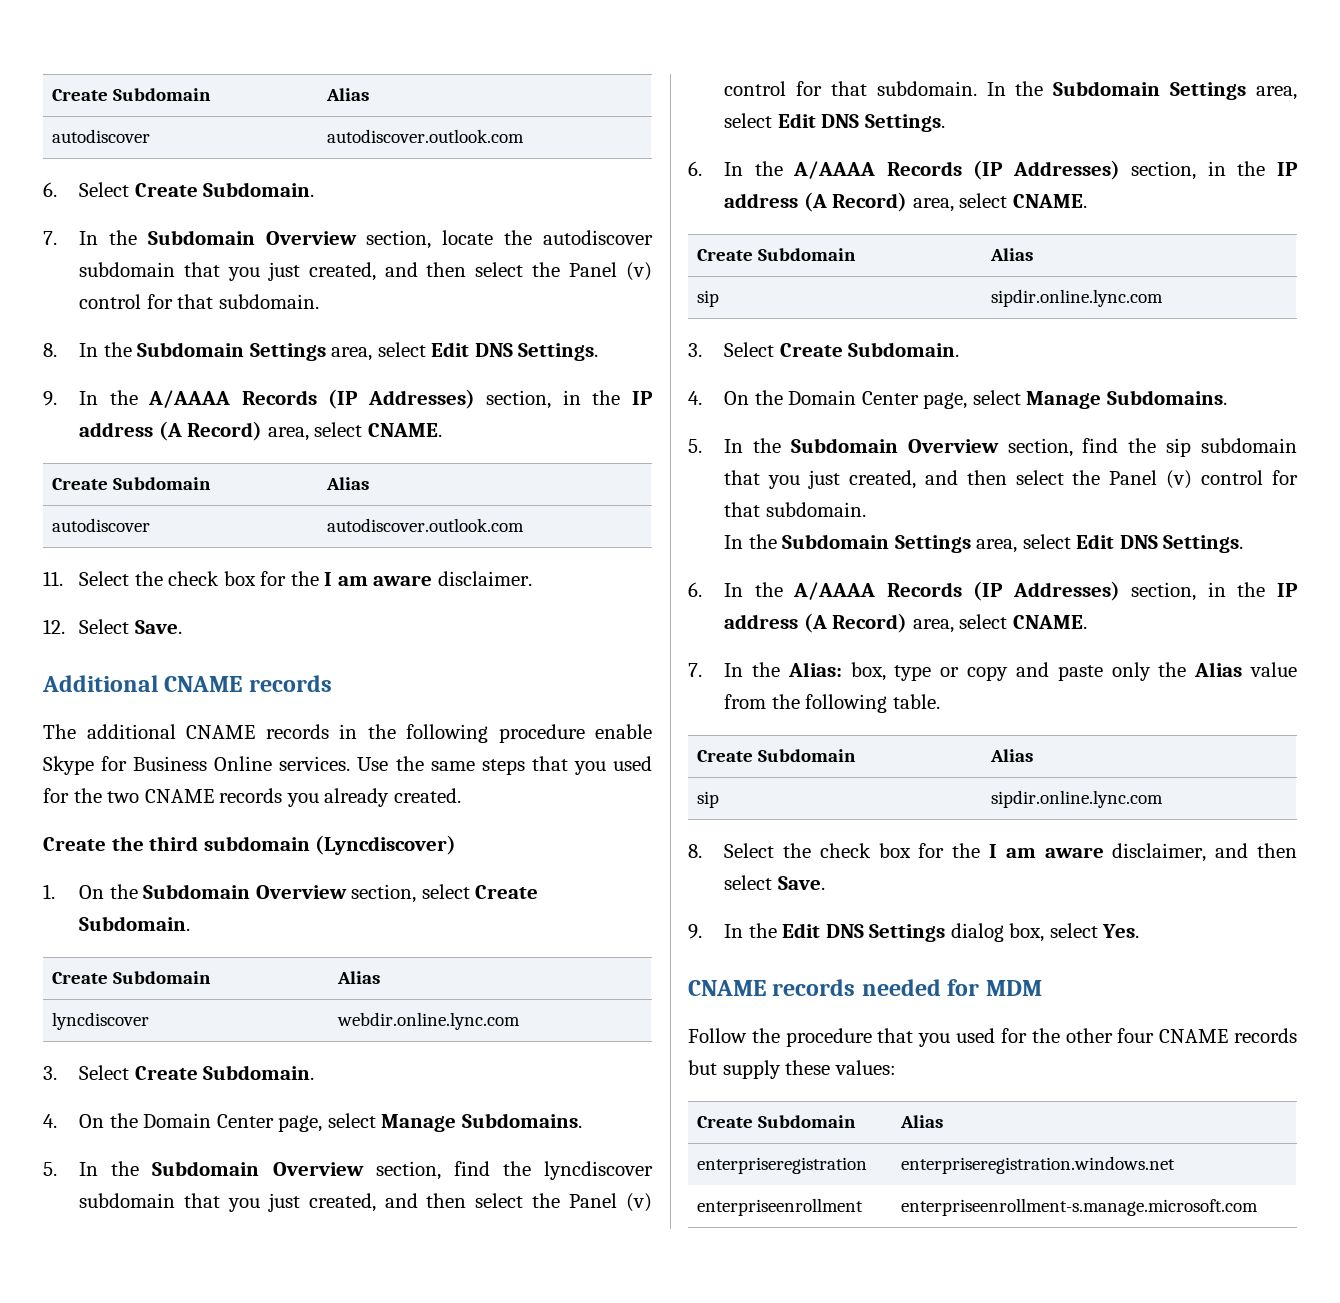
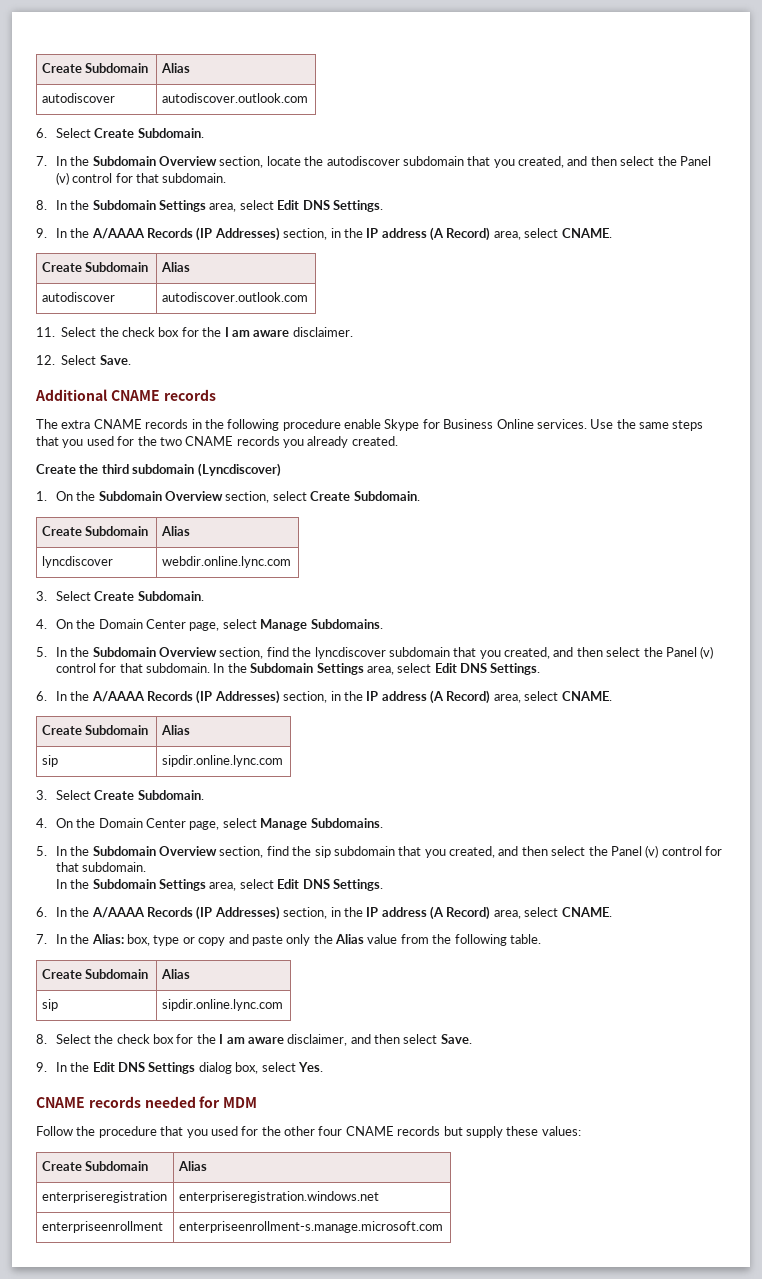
[267,262,300,281] just -> (515, 163) none
[86,724,176,739] additional -> [61,420,91,429] extra
[267,1193,300,1212] just -> (501, 654) none
[807,470,840,489] just -> (446, 853) none

